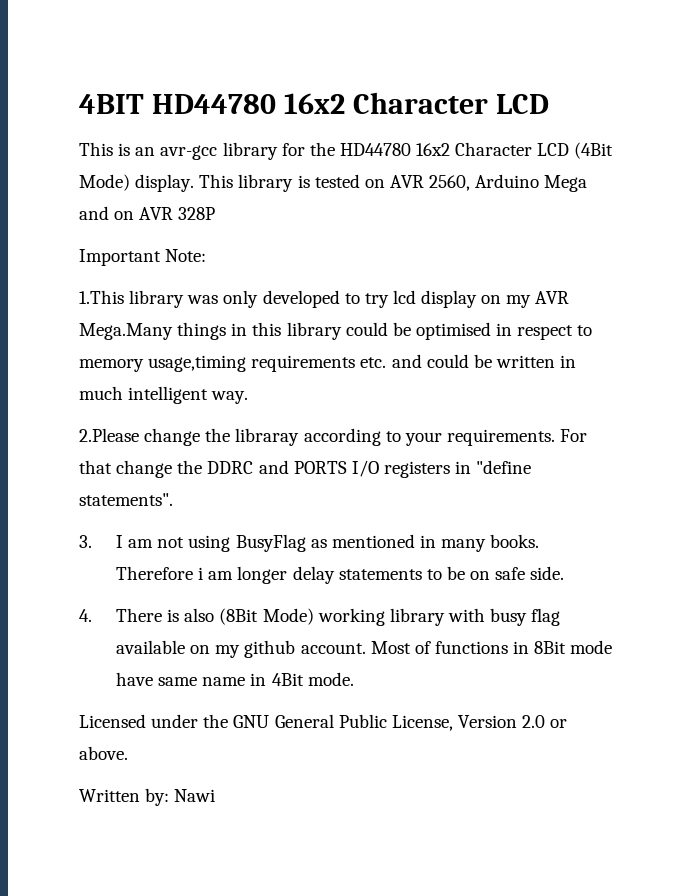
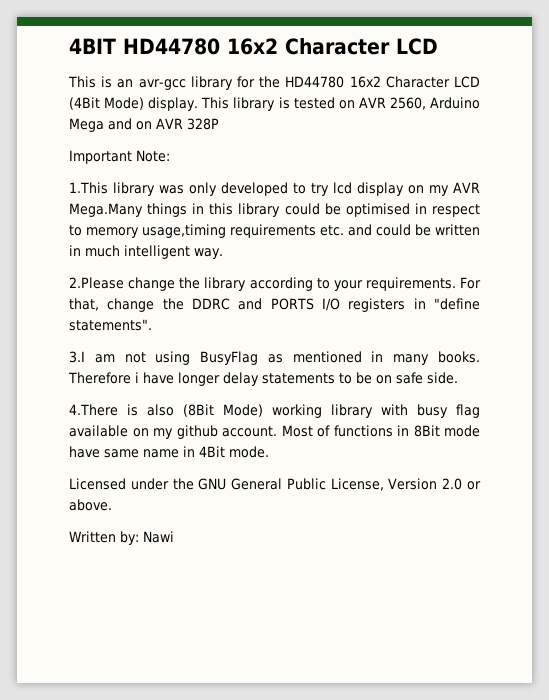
[235,428,300,446] libraray -> [204,277,247,291] library
[79,460,112,474] that -> [69,298,99,311] that,
[79,535,124,548] 3. I -> [69,351,85,363] 3.I
[208,571,234,580] am -> [143,372,174,384] have
[79,608,163,622] 4. There -> [69,404,118,416] 4.There

